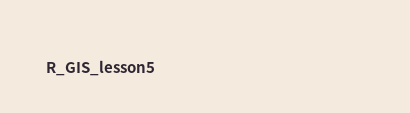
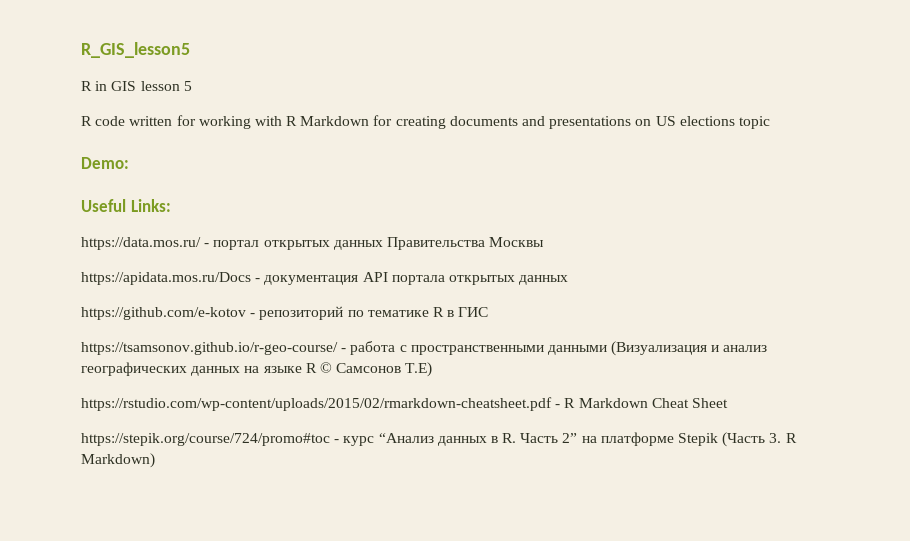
(155, 68) none -> [81,81,192,91] [81,115,770,129] [81,157,129,169] [81,199,171,212] [81,237,545,250] [81,272,569,285] [81,306,489,320] [81,341,768,356] [81,362,433,377] [81,397,728,411] [81,432,797,447] [81,453,155,468] // R in GIS lesson 5 // R code written for working with R Markdown for creating documents and presentations on US elections topic // Demo: // Useful Links: // https://data.mos.ru/ - портал открытых данных Правительства Москвы // https://apidata.mos.ru/Docs - документация API портала открытых данных // https://github.com/e-kotov - репозиторий по тематике R в ГИС // https://tsamsonov.github.io/r-geo-course/ - работа с пространственными данными (Визуализация и анализ географических данных на языке R © Самсонов Т.Е) // https://rstudio.com/wp-content/uploads/2015/02/rmarkdown-cheatsheet.pdf - R Markdown Cheat Sheet // https://stepik.org/course/724/promo#toc - курс “Анализ данных в R. Часть 2” на платформе Stepik (Часть 3. R Markdown)

